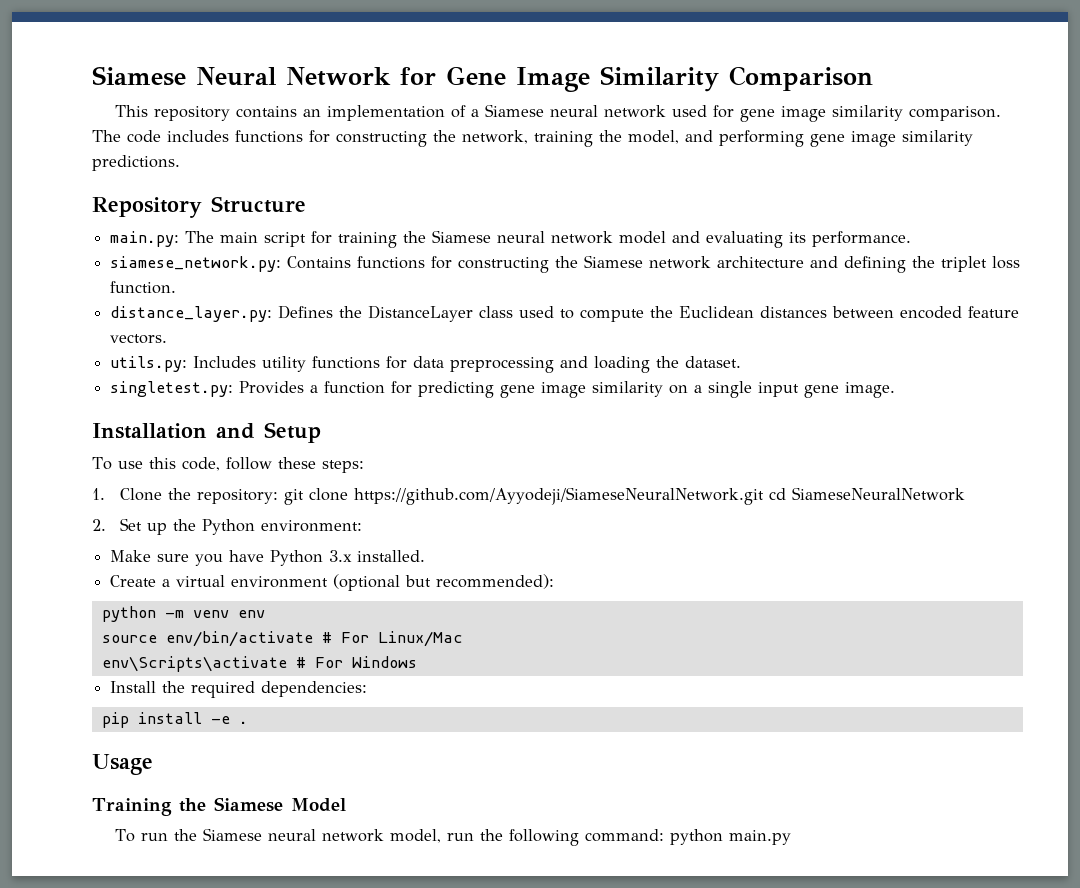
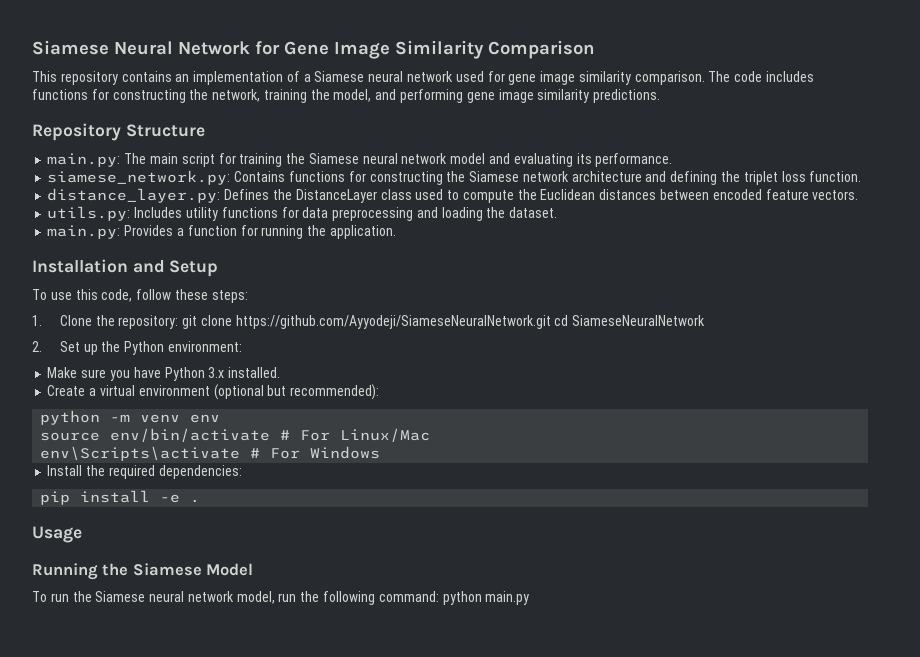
[110,381,234,397] singletest.py: -> [47,225,121,239] main.py:
[418,381,896,398] predicting gene image similarity on a single input gene image. -> [261,225,396,239] running the application.
[92,798,172,816] Training -> [32,563,98,580] Running

